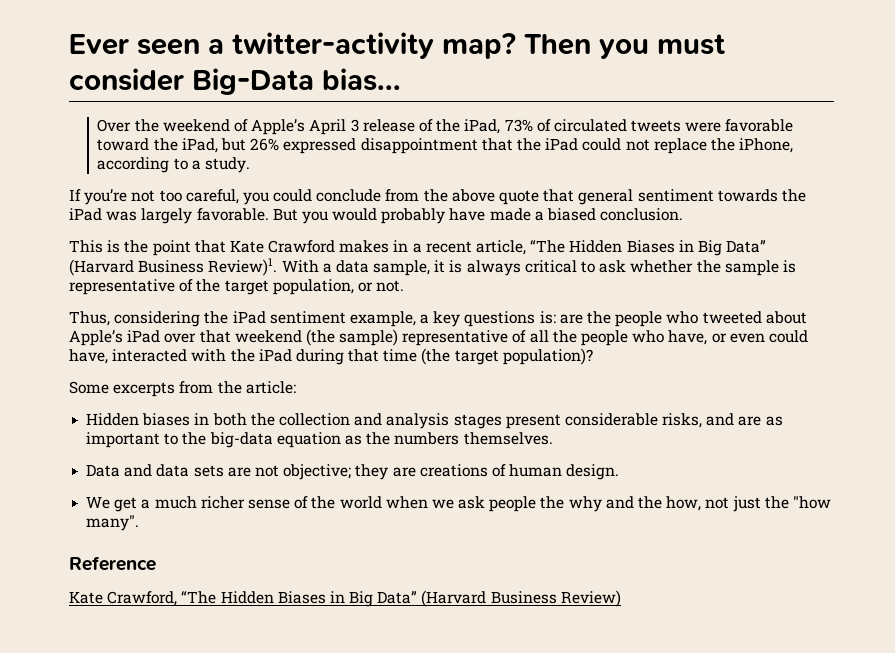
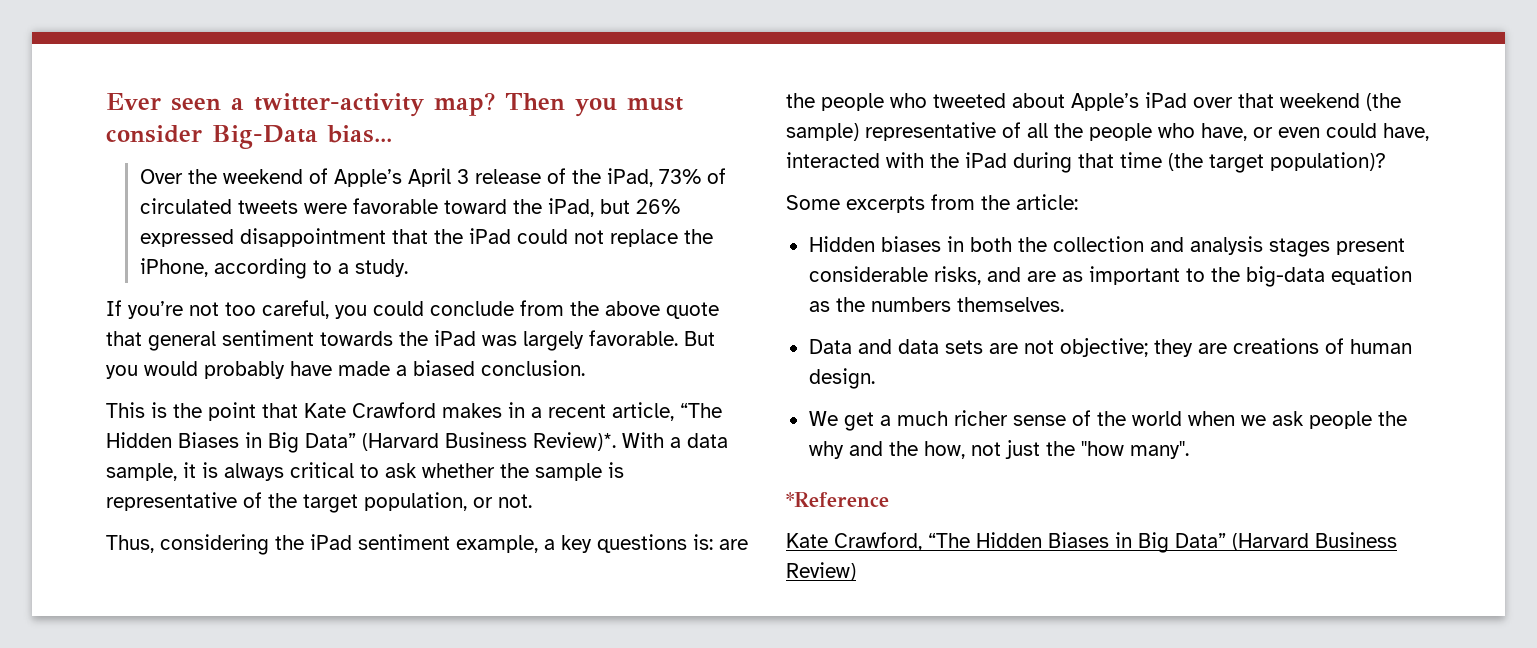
[208,258,278,276] Review)1. -> [533,432,616,451] Review)*.
[69,556,156,571] Reference -> [786,492,889,507] *Reference

